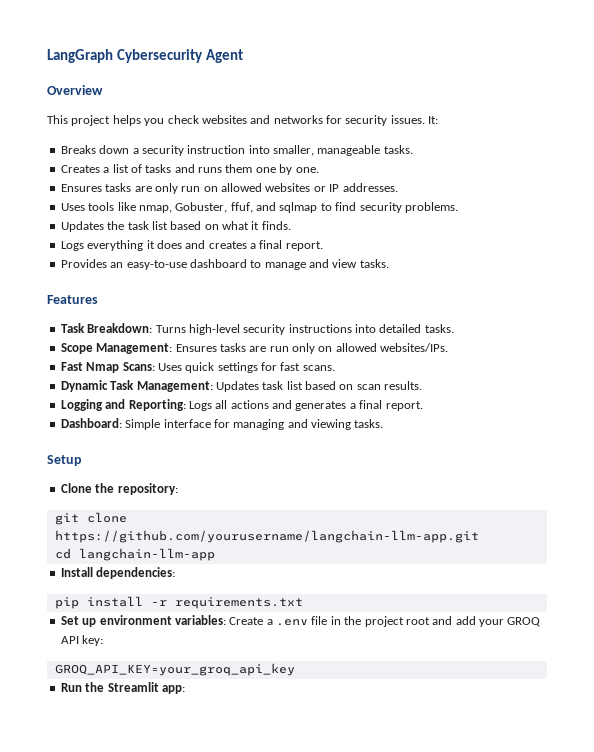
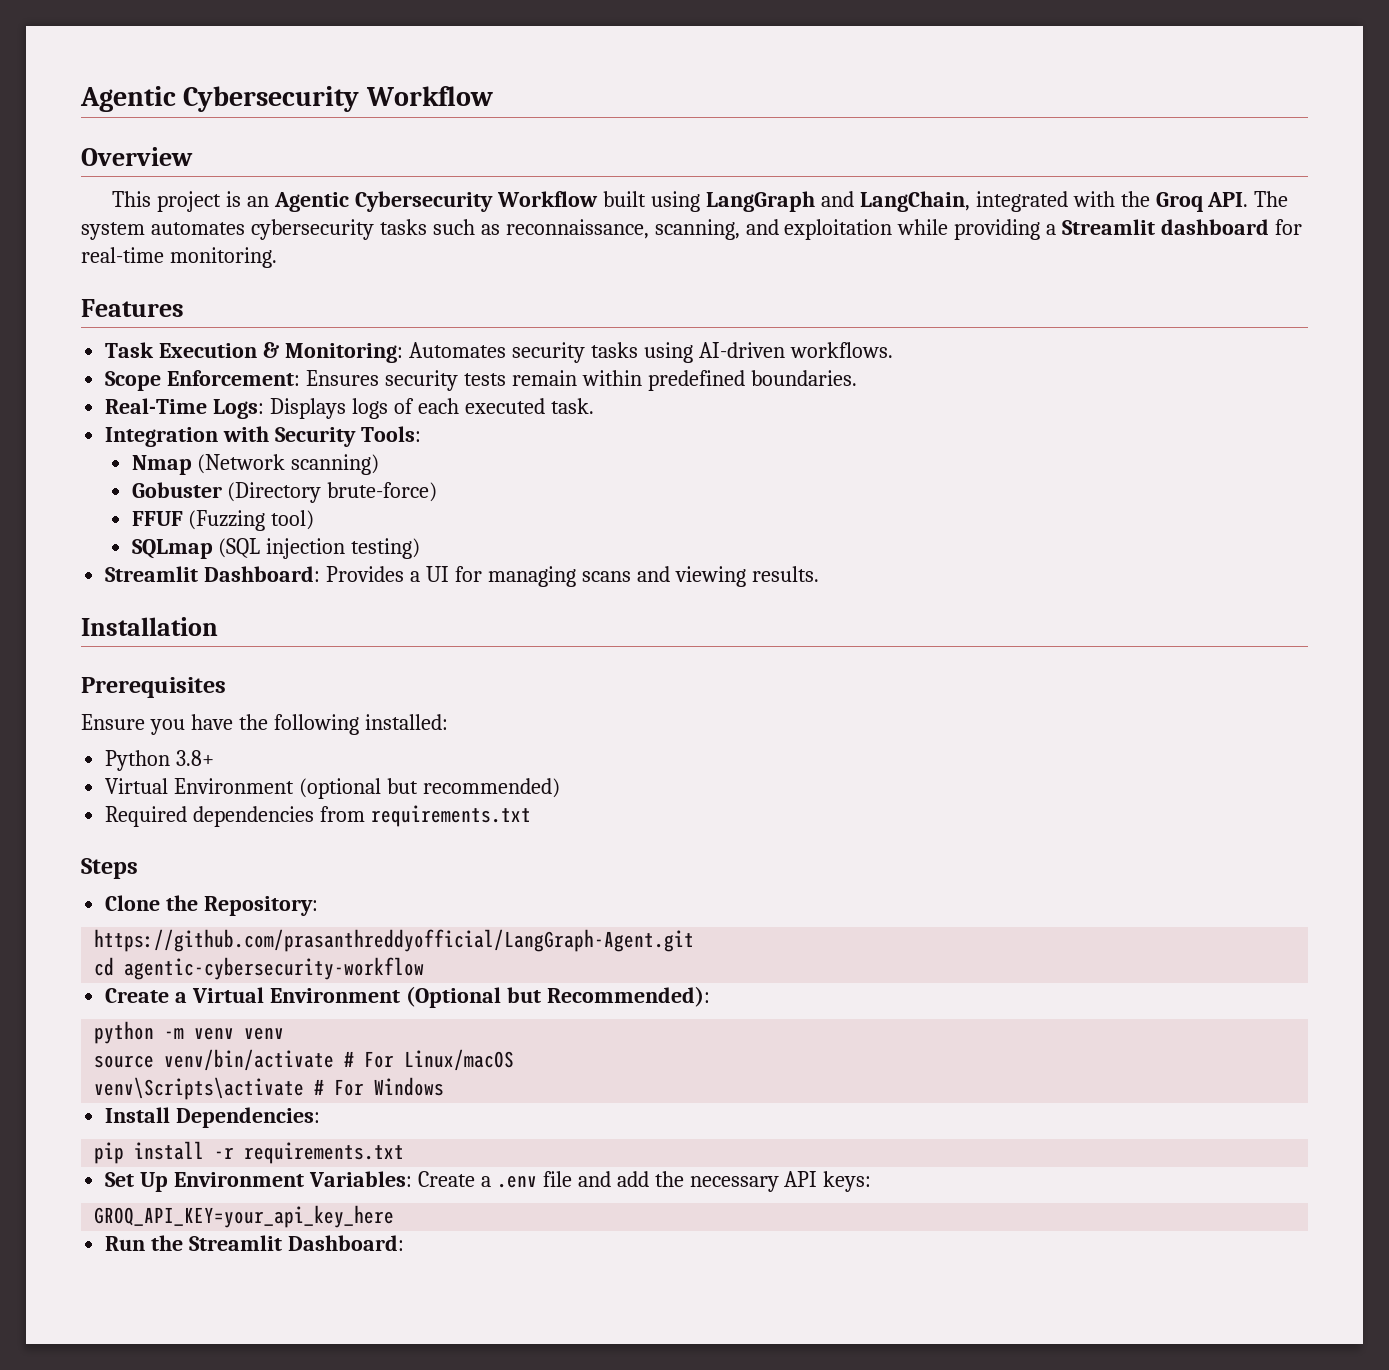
[47,49,243,63] LangGraph Cybersecurity Agent -> [80,86,493,112] Agentic Cybersecurity Workflow
[112,115,439,126] [60,145,413,156] [60,164,319,175] [60,183,398,194] [60,202,458,213] [60,221,291,232] [60,240,323,251] [60,259,389,270] [47,295,98,304] [60,323,454,335] [60,343,449,354] [60,362,335,373] [60,380,423,392] [60,399,423,411] [60,418,384,430] [47,455,82,466] [60,483,178,495] [54,512,127,525] [54,530,479,543] [54,548,215,561] helps you check websites and networks for security issues. It: // Breaks down a security instruction into smaller, manageable tasks. // Creates a list of tasks and runs them one by one. // Ensures tasks are only run on allowed websites or IP addresses. // Uses tools like nmap, Gobuster, ffuf, and sqlmap to find security problems. // Updates the task list based on what it finds. // Logs everything it does and creates a final report. // Provides an easy-to-use dashboard to manage and view tasks. // Features // Task Breakdown: Turns high-level security instructions into detailed tasks. // Scope Management: Ensures tasks are run only on allowed websites/IPs. // Fast Nmap Scans: Uses quick settings for fast scans. // Dynamic Task Management: Updates task list based on scan results. // Logging and Reporting: Logs all actions and generates a final report. // Dashboard: Simple interface for managing and viewing tasks. // Setup // Clone the repository: // git clone https://github.com/yourusername/langchain-llm-app.git // cd langchain-llm-app -> [226,191,1289,212] [81,219,1303,240] [81,247,277,268] [81,299,184,317] [105,342,893,363] [105,370,857,391] [105,398,594,419] [105,426,422,447] [131,454,380,475] [131,482,438,503] [131,510,315,531] [131,538,421,559] [105,566,819,587] [81,617,218,636] [81,677,226,698] [81,714,448,735] [105,750,215,771] [105,778,560,799] [105,805,532,827] [81,858,138,879] [105,895,319,916] [94,929,695,952] [94,957,425,980] [105,986,710,1008] [94,1021,285,1044] [94,1049,515,1071] [94,1077,445,1100] is an Agentic Cybersecurity Workflow built using LangGraph and LangChain, integrated with the Groq API. The system automates cybersecurity tasks such as reconnaissance, scanning, and exploitation while providing a Streamlit dashboard for real-time monitoring. // Features // Task Execution & Monitoring: Automates security tasks using AI-driven workflows. // Scope Enforcement: Ensures security tests remain within predefined boundaries. // Real-Time Logs: Displays logs of each executed task. // Integration with Security Tools: // Nmap (Network scanning) // Gobuster (Directory brute-force) // FFUF (Fuzzing tool) // SQLmap (SQL injection testing) // Streamlit Dashboard: Provides a UI for managing scans and viewing results. // Installation // Prerequisites // Ensure you have the following installed: // Python 3.8+ // Virtual Environment (optional but recommended) // Required dependencies from requirements.txt // Steps // Clone the Repository: // https://github.com/prasanthreddyofficial/LangGraph-Agent.git // cd agentic-cybersecurity-workflow // Create a Virtual Environment (Optional but Recommended): // python -m venv venv // source venv/bin/activate # For Linux/macOS // venv\Scripts\activate # For Windows
[96,567,176,579] dependencies: -> [176,1107,321,1128] Dependencies:
[82,615,226,627] up environment variables: -> [140,1171,413,1192] Up Environment Variables:
[330,616,541,627] [60,635,104,646] [54,663,295,676] in the project root and add your GROQ API key: // GROQ_API_KEY=your_groq_api_key -> [577,1171,872,1192] [94,1205,395,1228] and add the necessary API keys: // GROQ_API_KEY=your_api_key_here
[161,685,185,694] app: -> [288,1235,405,1251] Dashboard:

